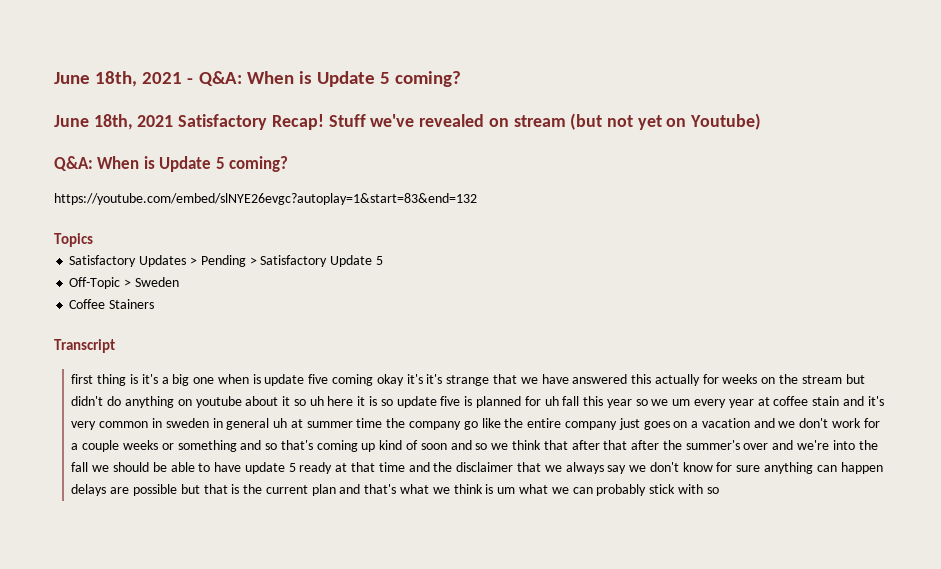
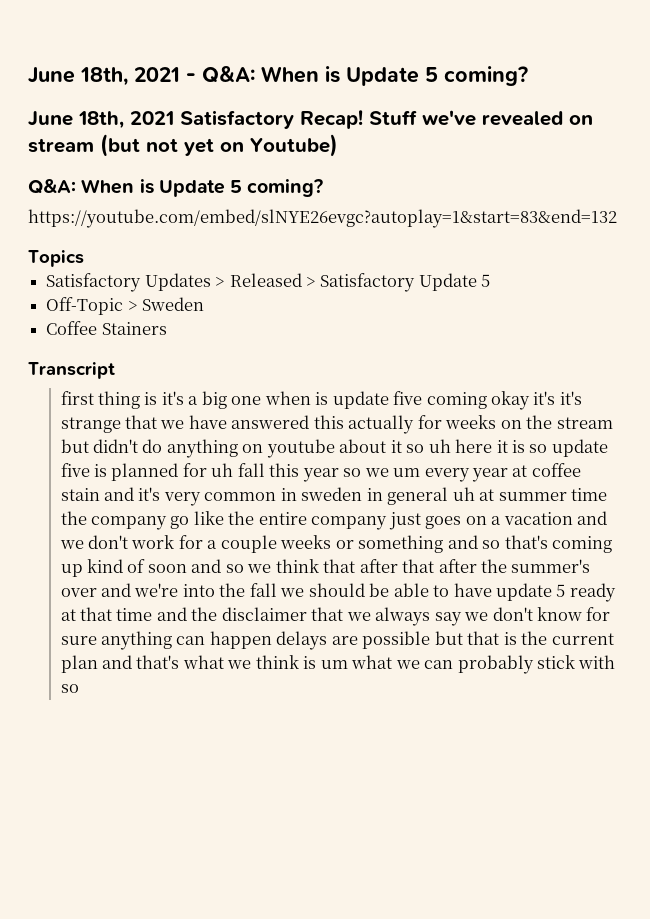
[200,255,246,267] Pending -> [229,273,302,287] Released

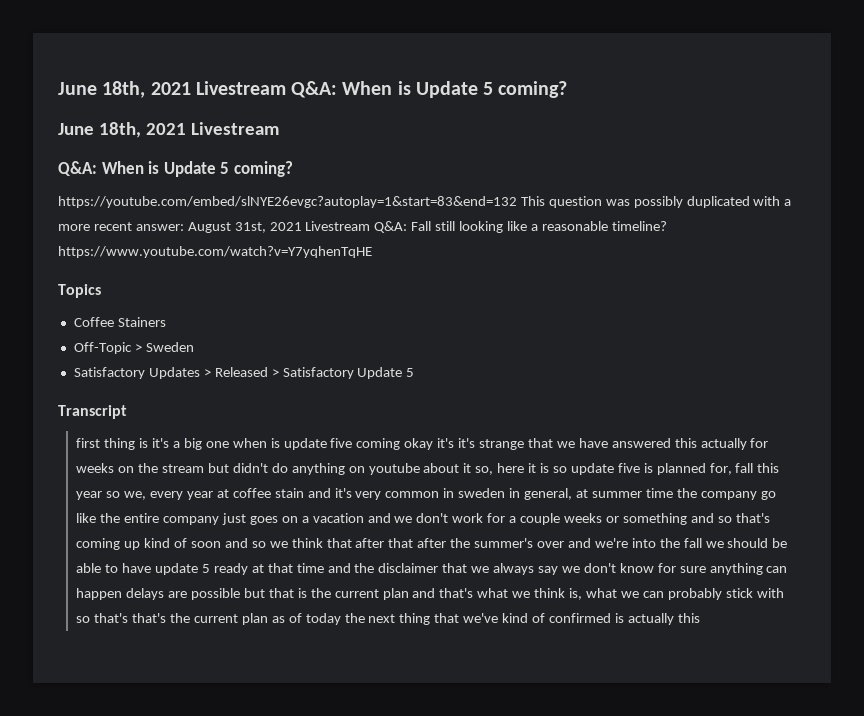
[28,67,196,86] June 18th, 2021 - -> [58,81,286,98] June 18th, 2021 Livestream
[180,110,593,129] [28,134,338,157] Satisfactory Recap! Stuff we've revealed on stream (but not yet on Youtube) -> [190,122,279,135] Livestream
[28,250,84,267] // Topics -> [520,196,792,208] [58,221,667,233] [58,246,372,258] [58,284,101,298] [73,317,166,327] [73,342,194,354] This question was possibly duplicated with a more recent answer: August 31st, 2021 Livestream Q&A: Fall still looking like a reasonable timeline? https://www.youtube.com/watch?v=Y7yqhenTqHE // Topics // Coffee Stainers // Off-Topic > Sweden
[46,297,205,315] [46,321,167,335] // Off-Topic > Sweden // Coffee Stainers -> (415, 372) none
[406,439,451,453] so uh -> [475,466,494,475] so,
[182,463,234,477] for uh -> [709,463,732,475] for,
[364,468,421,477] we um -> [124,491,147,500] we,
[387,487,475,505] general uh -> [524,488,573,500] general,
[303,656,348,669] is um -> [569,588,583,600] is,
(79, 688) none -> [94,613,700,625] that's that's the current plan as of today the next thing that we've kind of confirmed is actually this

